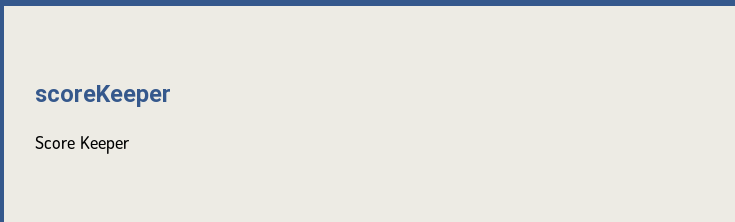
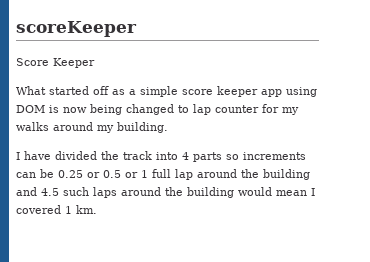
(130, 145) none -> [16,86,317,97] [16,104,299,115] [16,122,168,133] [16,151,306,162] [16,169,310,180] [16,187,315,198] [16,205,97,214] // What started off as a simple score keeper app using DOM is now being changed to lap counter for my walks around my building. // I have divided the track into 4 parts so increments can be 0.25 or 0.5 or 1 full lap around the building and 4.5 such laps around the building would mean I covered 1 km.

